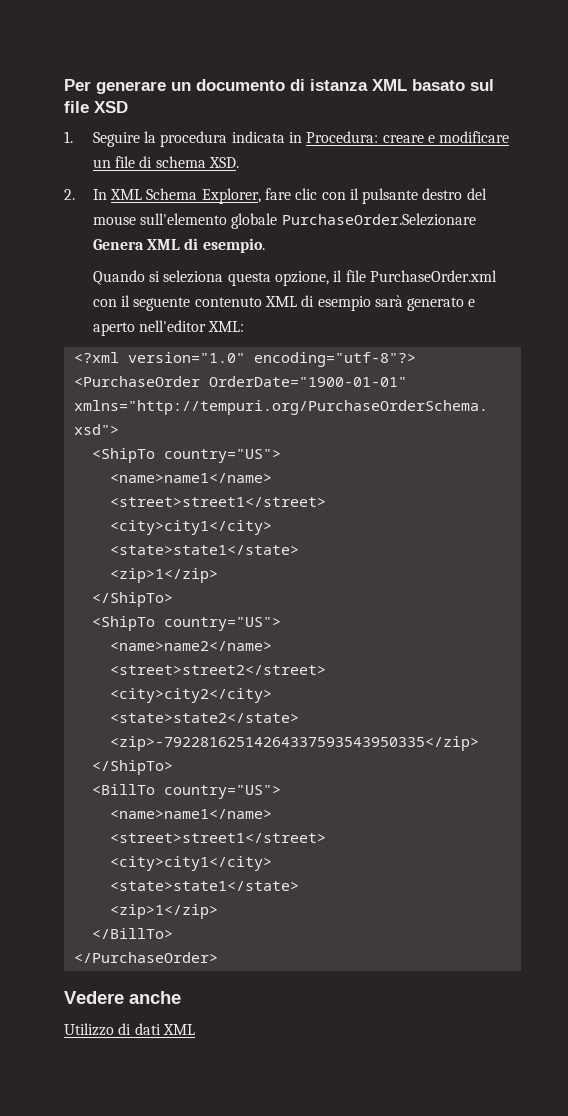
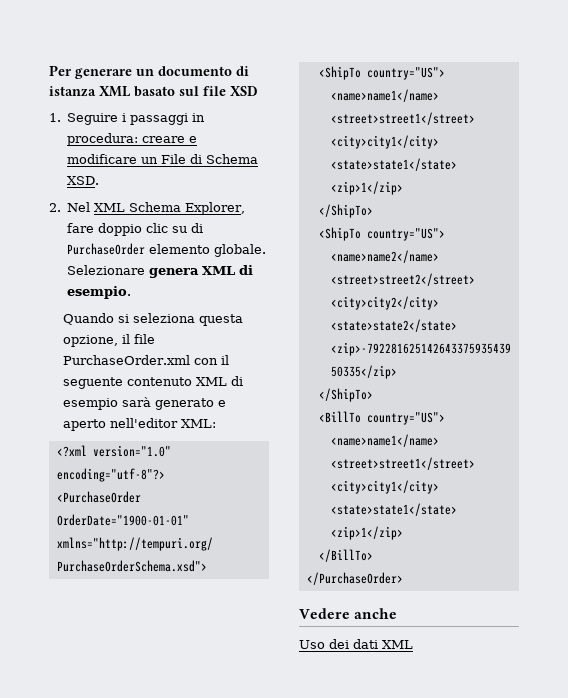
[143,131,379,147] la procedura indicata in Procedura: -> [122,113,206,125] [67,133,139,146] i passaggi in procedura:
[114,156,206,168] file di schema -> [161,154,259,164] File di Schema
[92,189,107,200] In -> [67,202,91,212] Nel
[295,188,487,204] [92,213,476,229] [92,239,144,250] clic con il pulsante destro del mouse sull'elemento globale PurchaseOrder.Selezionare Genera -> [98,223,204,236] [67,243,267,257] [67,265,200,278] doppio clic su di PurchaseOrder elemento globale. Selezionare genera
[64,1023,132,1036] Utilizzo di -> [299,639,349,649] Uso dei

